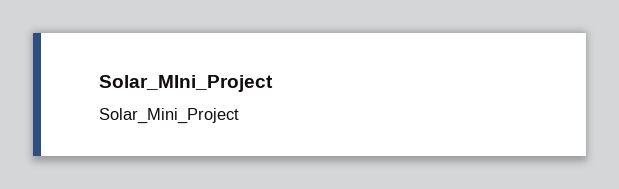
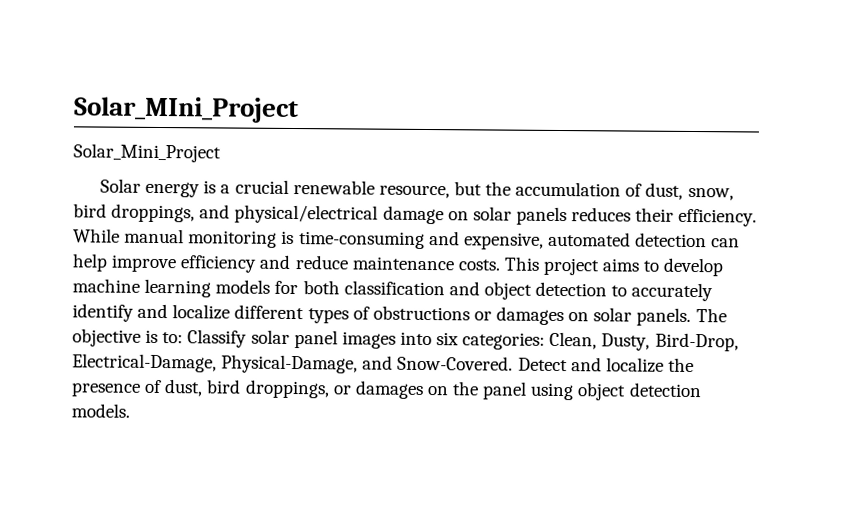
(239, 116) none -> [100,178,734,201] [73,203,758,227] [73,228,741,250] [72,253,725,277] [72,278,714,302] [72,303,727,326] [72,328,739,352] [72,353,694,374] [71,379,702,401] [71,403,130,418] // Solar energy is a crucial renewable resource, but the accumulation of dust, snow, bird droppings, and physical/electrical damage on solar panels reduces their efficiency. While manual monitoring is time-consuming and expensive, automated detection can help improve efficiency and reduce maintenance costs. This project aims to develop machine learning models for both classification and object detection to accurately identify and localize different types of obstructions or damages on solar panels. The objective is to: Classify solar panel images into six categories: Clean, Dusty, Bird-Drop, Electrical-Damage, Physical-Damage, and Snow-Covered. Detect and localize the presence of dust, bird droppings, or damages on the panel using object detection models.

